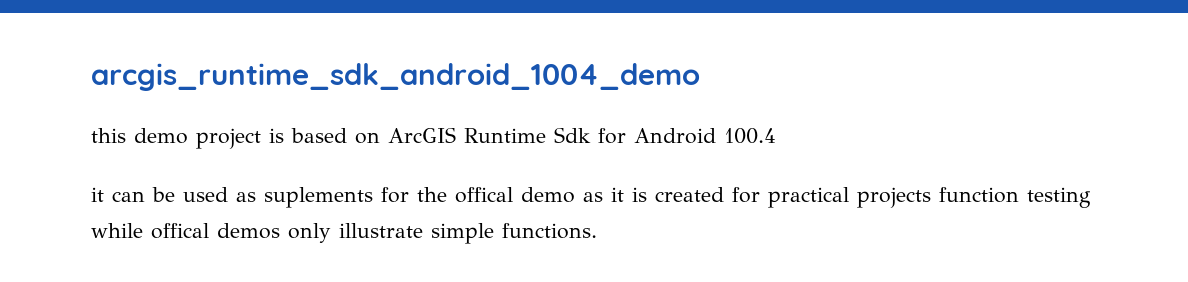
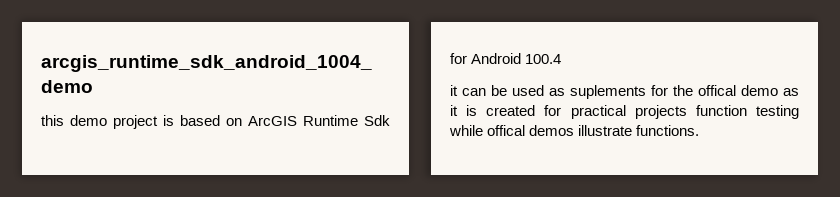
[288,223,494,244] only illustrate simple -> [578,125,633,136] illustrate

